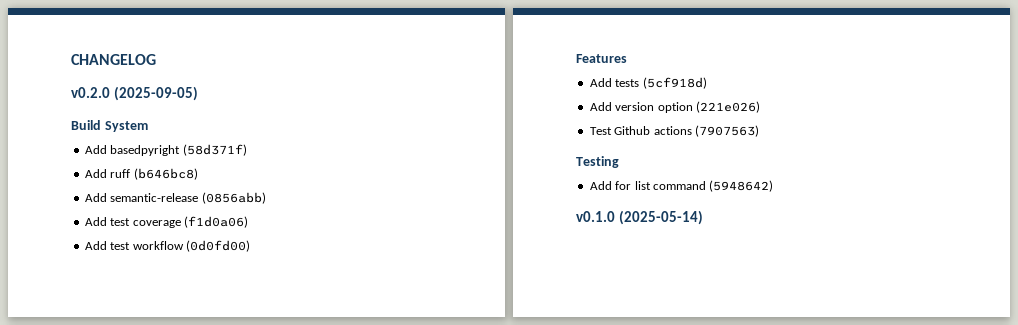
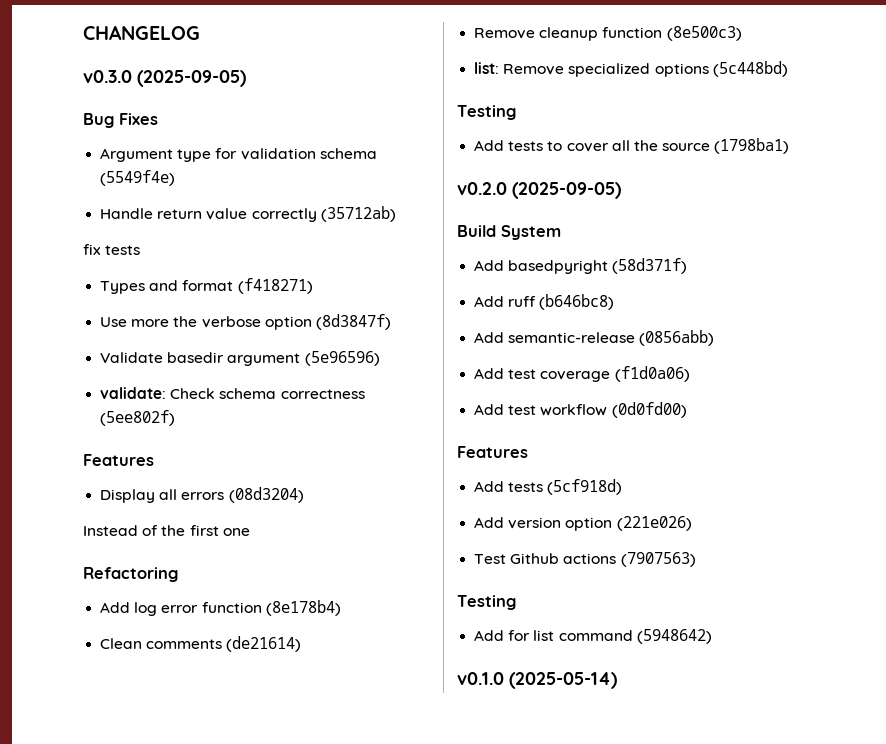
(156, 59) none -> [83,70,246,87] [83,113,158,128] [100,148,377,162] [100,170,176,186] [100,206,396,222] [83,244,141,255] [100,278,313,294] [100,314,391,330] [100,351,380,366] [100,387,365,399] [100,410,176,426] [83,454,154,466] [100,487,304,503] [83,525,250,536] [83,567,178,582] [100,600,341,616] [100,636,302,652] [474,26,742,41] [474,61,788,77] [457,105,516,120] [474,138,790,154] // v0.3.0 (2025-09-05) // Bug Fixes // Argument type for validation schema (5549f4e) // Handle return value correctly (35712ab) // fix tests // Types and format (f418271) // Use more the verbose option (8d3847f) // Validate basedir argument (5e96596) // validate: Check schema correctness (5ee802f) // Features // Display all errors (08d3204) // Instead of the first one // Refactoring // Add log error function (8e178b4) // Clean comments (de21614) // Remove cleanup function (8e500c3) // list: Remove specialized options (5c448bd) // Testing // Add tests to cover all the source (1798ba1)

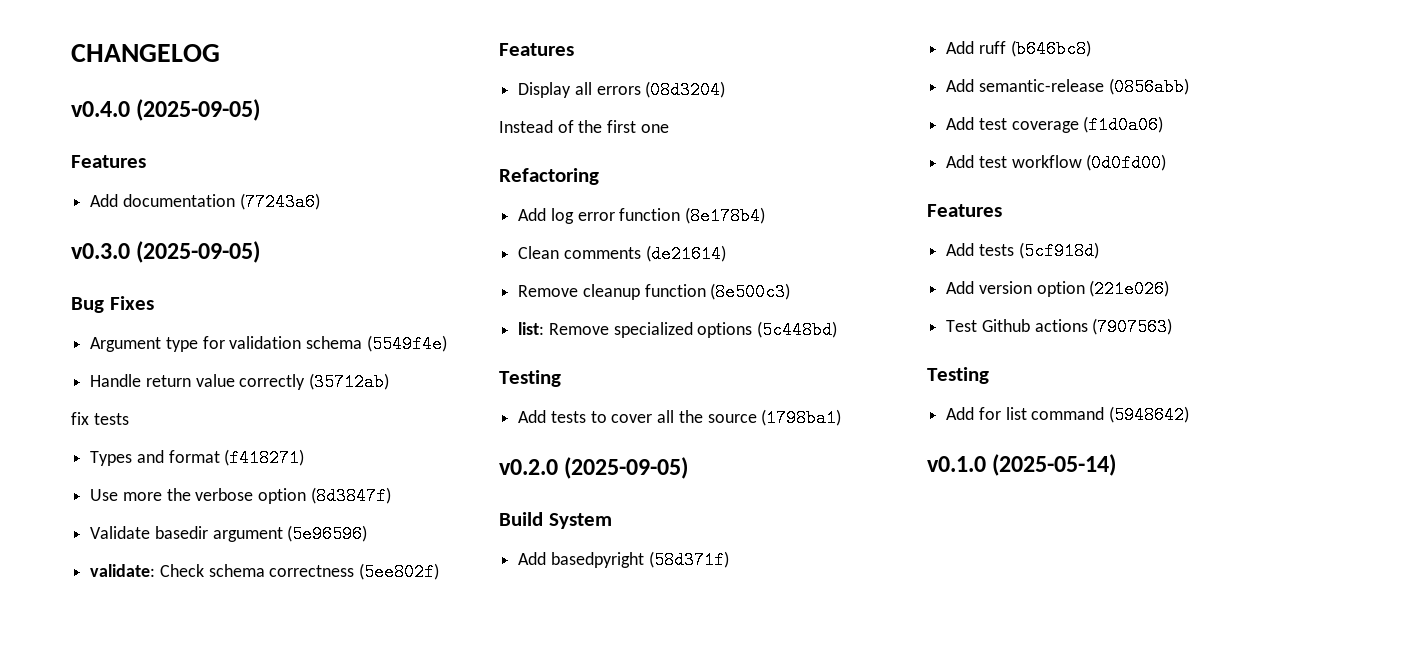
(200, 32) none -> [71,99,261,121] [71,155,146,168] [90,193,320,211] // v0.4.0 (2025-09-05) // Features // Add documentation (77243a6)

